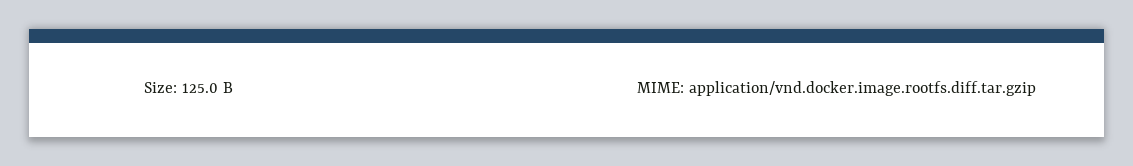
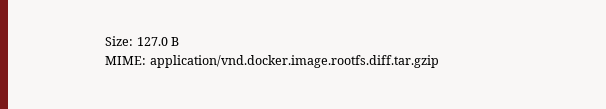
[181,83,218,93] 125.0 -> [136,37,168,46] 127.0

